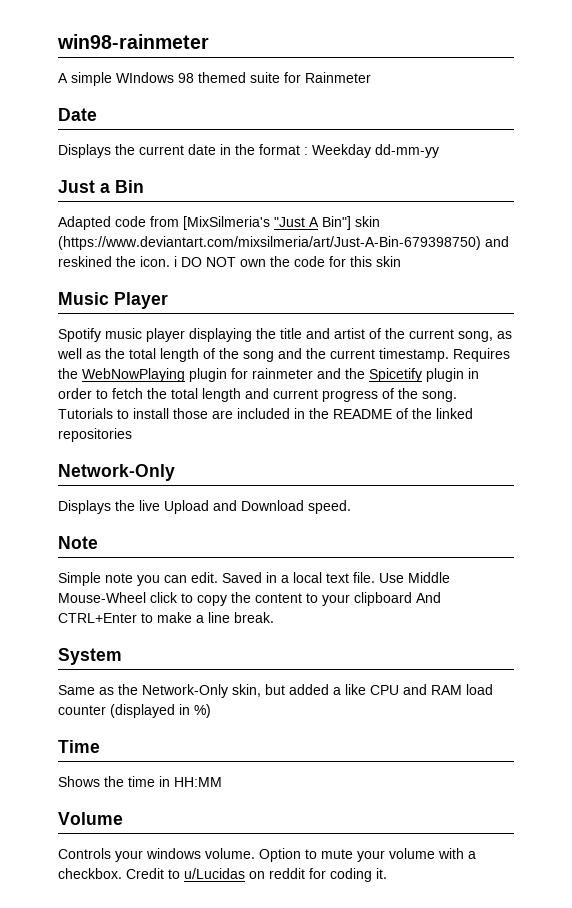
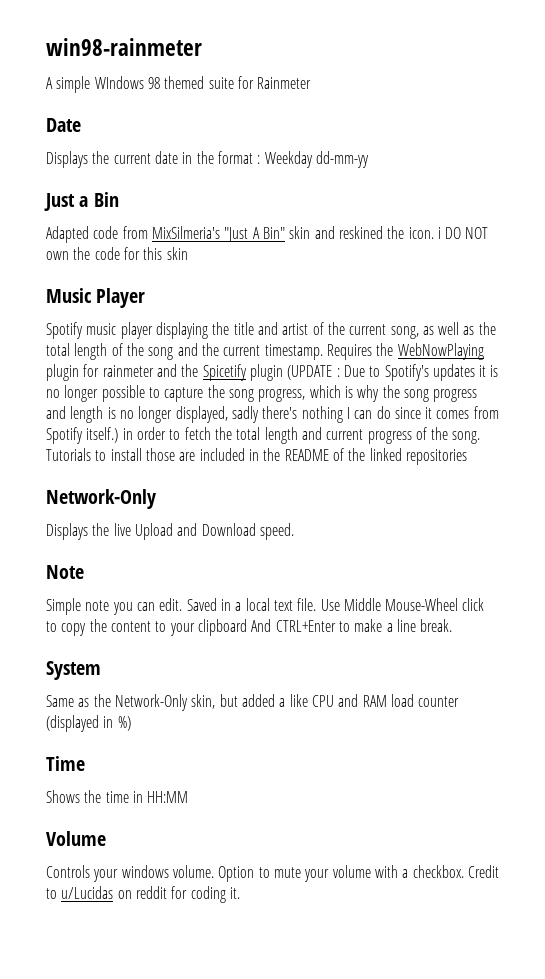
[183,216,270,230] [MixSilmeria's -> [151,226,220,239] MixSilmeria's
[322,216,380,230] [58,236,481,250] Bin"] skin (https://www.deviantart.com/mixsilmeria/art/Just-A-Bin-679398750) -> [262,226,311,239] Bin" skin
(464, 375) none -> [287,364,499,381] [46,385,478,402] [46,406,499,423] [46,427,119,444] (UPDATE : Due to Spotify's updates it is no longer possible to capture the song progress, which is why the song progress and length is no longer displayed, sadly there's nothing I can do since it comes from Spotify itself.)

